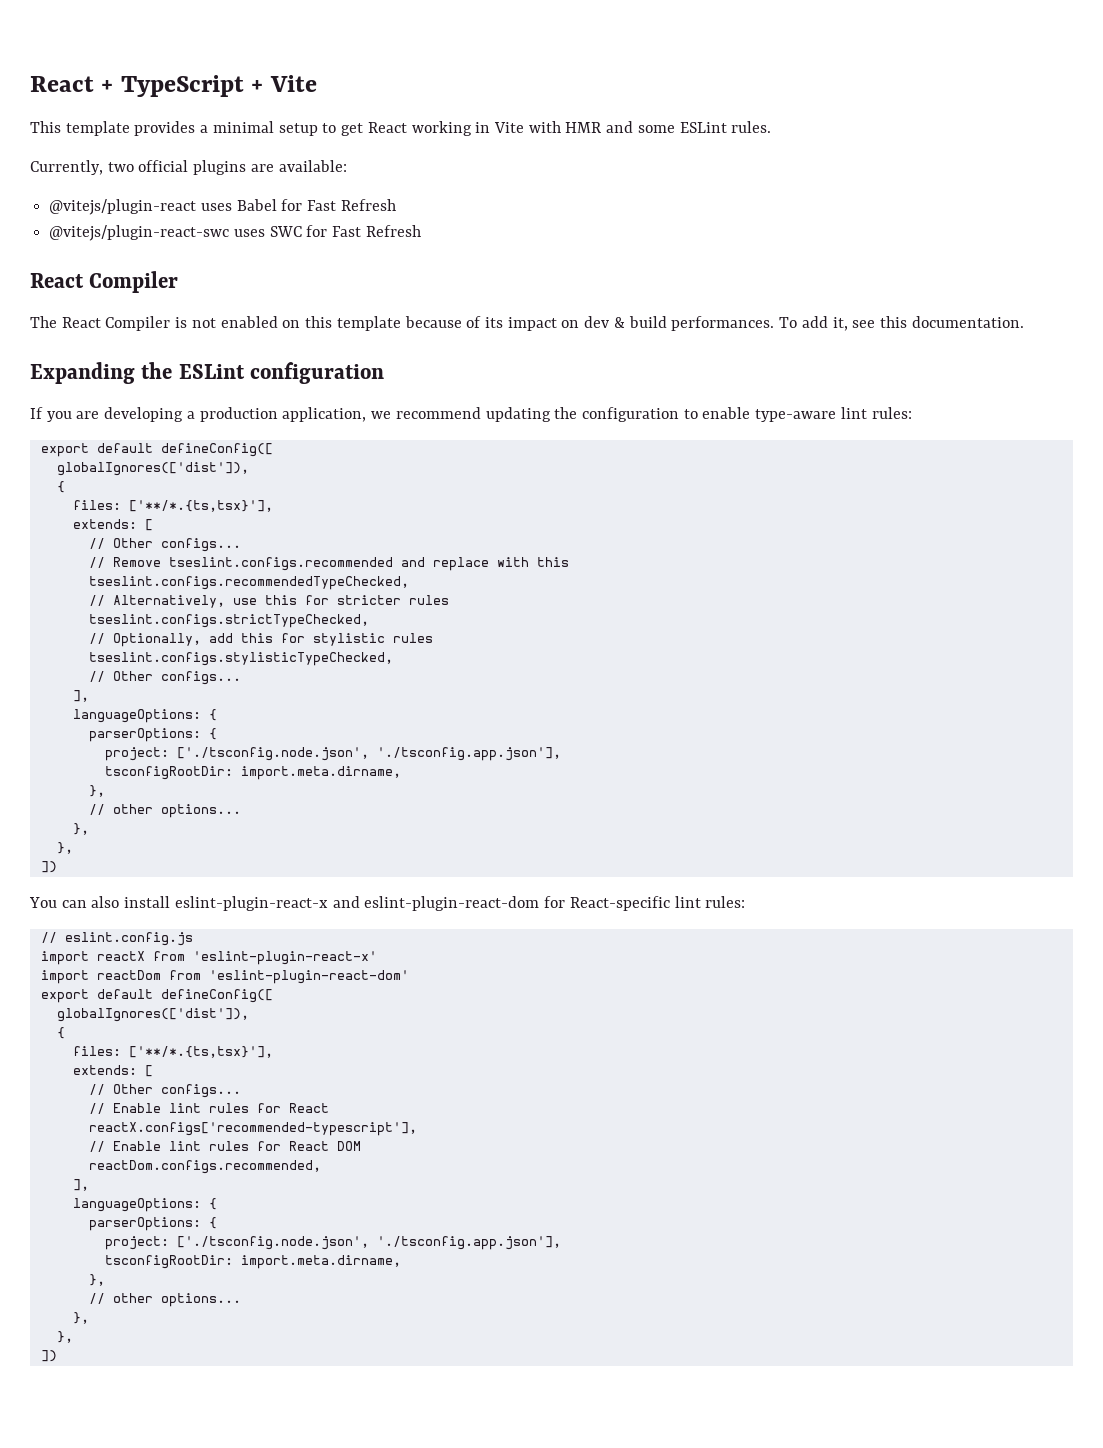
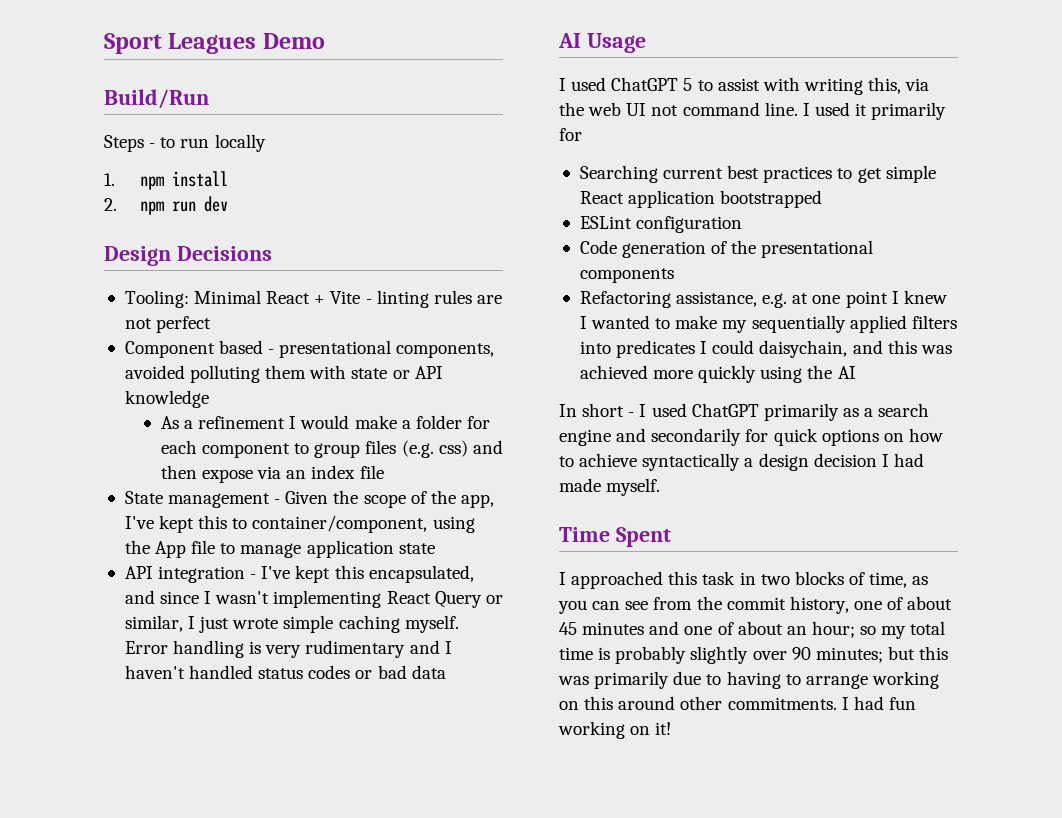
[30,75,317,97] [30,121,772,136] [30,160,347,175] [49,199,396,215] [49,225,421,241] [30,271,179,293] [30,316,1024,331] [30,362,385,384] [30,407,912,422] [40,443,273,457] [56,462,249,476] [56,481,65,493] [72,500,273,512] [72,519,153,531] [88,538,241,552] [88,557,569,571] [88,576,409,590] [88,595,449,608] [88,614,369,628] [88,633,433,647] [88,652,393,666] [88,671,241,685] [72,690,89,702] [72,709,217,723] [88,728,217,742] [104,747,561,761] [104,766,401,780] [88,785,105,797] [88,804,241,818] [72,823,89,835] [56,842,73,854] [40,861,57,873] [29,896,746,911] [40,932,193,946] [40,951,377,965] [40,970,409,984] [40,989,273,1003] [56,1008,249,1022] [56,1027,65,1039] [72,1046,273,1058] [72,1065,153,1077] [88,1084,241,1098] [88,1103,329,1114] [88,1122,417,1136] [88,1141,361,1152] [88,1160,321,1174] [72,1179,89,1191] [72,1198,217,1212] [88,1217,217,1231] [104,1236,561,1250] [104,1255,401,1269] [88,1274,105,1286] [88,1293,241,1307] [72,1312,89,1324] [56,1331,73,1343] [40,1350,57,1362] React + TypeScript + Vite // This template provides a minimal setup to get React working in Vite with HMR and some ESLint rules. // Currently, two official plugins are available: // @vitejs/plugin-react uses Babel for Fast Refresh // @vitejs/plugin-react-swc uses SWC for Fast Refresh // React Compiler // The React Compiler is not enabled on this template because of its impact on dev & build performances. To add it, see this documentation. // Expanding the ESLint configuration // If you are developing a production application, we recommend updating the configuration to enable type-aware lint rules: // export default defineConfig([ // globalIgnores(['dist']), // { // files: ['**/*.{ts,tsx}'], // extends: [ // // Other configs... // // Remove tseslint.configs.recommended and replace with this // tseslint.configs.recommendedTypeChecked, // // Alternatively, use this for stricter rules // tseslint.configs.strictTypeChecked, // // Optionally, add this for stylistic rules // tseslint.configs.stylisticTypeChecked, // // Other configs... // ], // languageOptions: { // parserOptions: { // project: ['./tsconfig.node.json', './tsconfig.app.json'], // tsconfigRootDir: import.meta.dirname, // }, // // other options... // }, // }, // ]) // You can also install eslint-plugin-react-x and eslint-plugin-react-dom for React-specific lint rules: // // eslint.config.js // import reactX from 'eslint-plugin-react-x' // import reactDom from 'eslint-plugin-react-dom' // export default defineConfig([ // globalIgnores(['dist']), // { // files: ['**/*.{ts,tsx}'], // extends: [ // // Other configs... // // Enable lint rules for React // reactX.configs['recommended-typescript'], // // Enable lint rules for React DOM // reactDom.configs.recommended, // ], // languageOptions: { // parserOptions: { // project: ['./tsconfig.node.json', './tsconfig.app.json'], // tsconfigRootDir: import.meta.dirname, // }, // // other options... // }, // }, // ]) -> [104,33,325,54] [104,89,209,109] [104,134,266,152] [104,171,228,190] [104,196,228,215] [104,246,272,266] [124,290,502,308] [124,316,212,333] [124,340,495,358] [124,365,443,383] [124,390,209,408] [160,415,490,429] [160,440,503,458] [160,465,384,483] [124,490,494,508] [124,515,475,533] [124,540,435,558] [124,565,474,583] [124,590,503,608] [124,615,459,633] [124,640,452,658] [124,665,446,679] [558,33,646,53] [559,77,930,95] [559,102,947,120] [559,128,582,141] [579,165,936,183] [579,190,823,208] [579,216,743,233] [579,240,874,258] [579,268,674,283] [579,290,947,308] [579,315,957,333] [579,340,952,358] [579,365,856,383] [559,403,930,421] [559,428,943,446] [559,453,924,471] [559,478,661,496] [559,527,671,547] [559,571,929,589] [558,596,953,614] [559,621,946,639] [559,646,949,664] [558,671,939,689] [559,696,916,710] [558,721,672,739] Sport Leagues Demo // Build/Run // Steps - to run locally // 1. npm install // 2. npm run dev // Design Decisions // Tooling: Minimal React + Vite - linting rules are not perfect // Component based - presentational components, avoided polluting them with state or API knowledge // As a refinement I would make a folder for each component to group files (e.g. css) and then expose via an index file // State management - Given the scope of the app, I've kept this to container/component, using the App file to manage application state // API integration - I've kept this encapsulated, and since I wasn't implementing React Query or similar, I just wrote simple caching myself. Error handling is very rudimentary and I haven't handled status codes or bad data // AI Usage // I used ChatGPT 5 to assist with writing this, via the web UI not command line. I used it primarily for // Searching current best practices to get simple React application bootstrapped // ESLint configuration // Code generation of the presentational components // Refactoring assistance, e.g. at one point I knew I wanted to make my sequentially applied filters into predicates I could daisychain, and this was achieved more quickly using the AI // In short - I used ChatGPT primarily as a search engine and secondarily for quick options on how to achieve syntactically a design decision I had made myself. // Time Spent // I approached this task in two blocks of time, as you can see from the commit history, one of about 45 minutes and one of about an hour; so my total time is probably slightly over 90 minutes; but this was primarily due to having to arrange working on this around other commitments. I had fun working on it!

